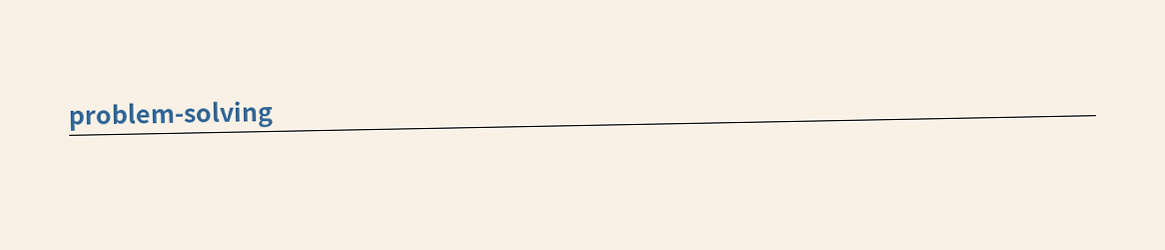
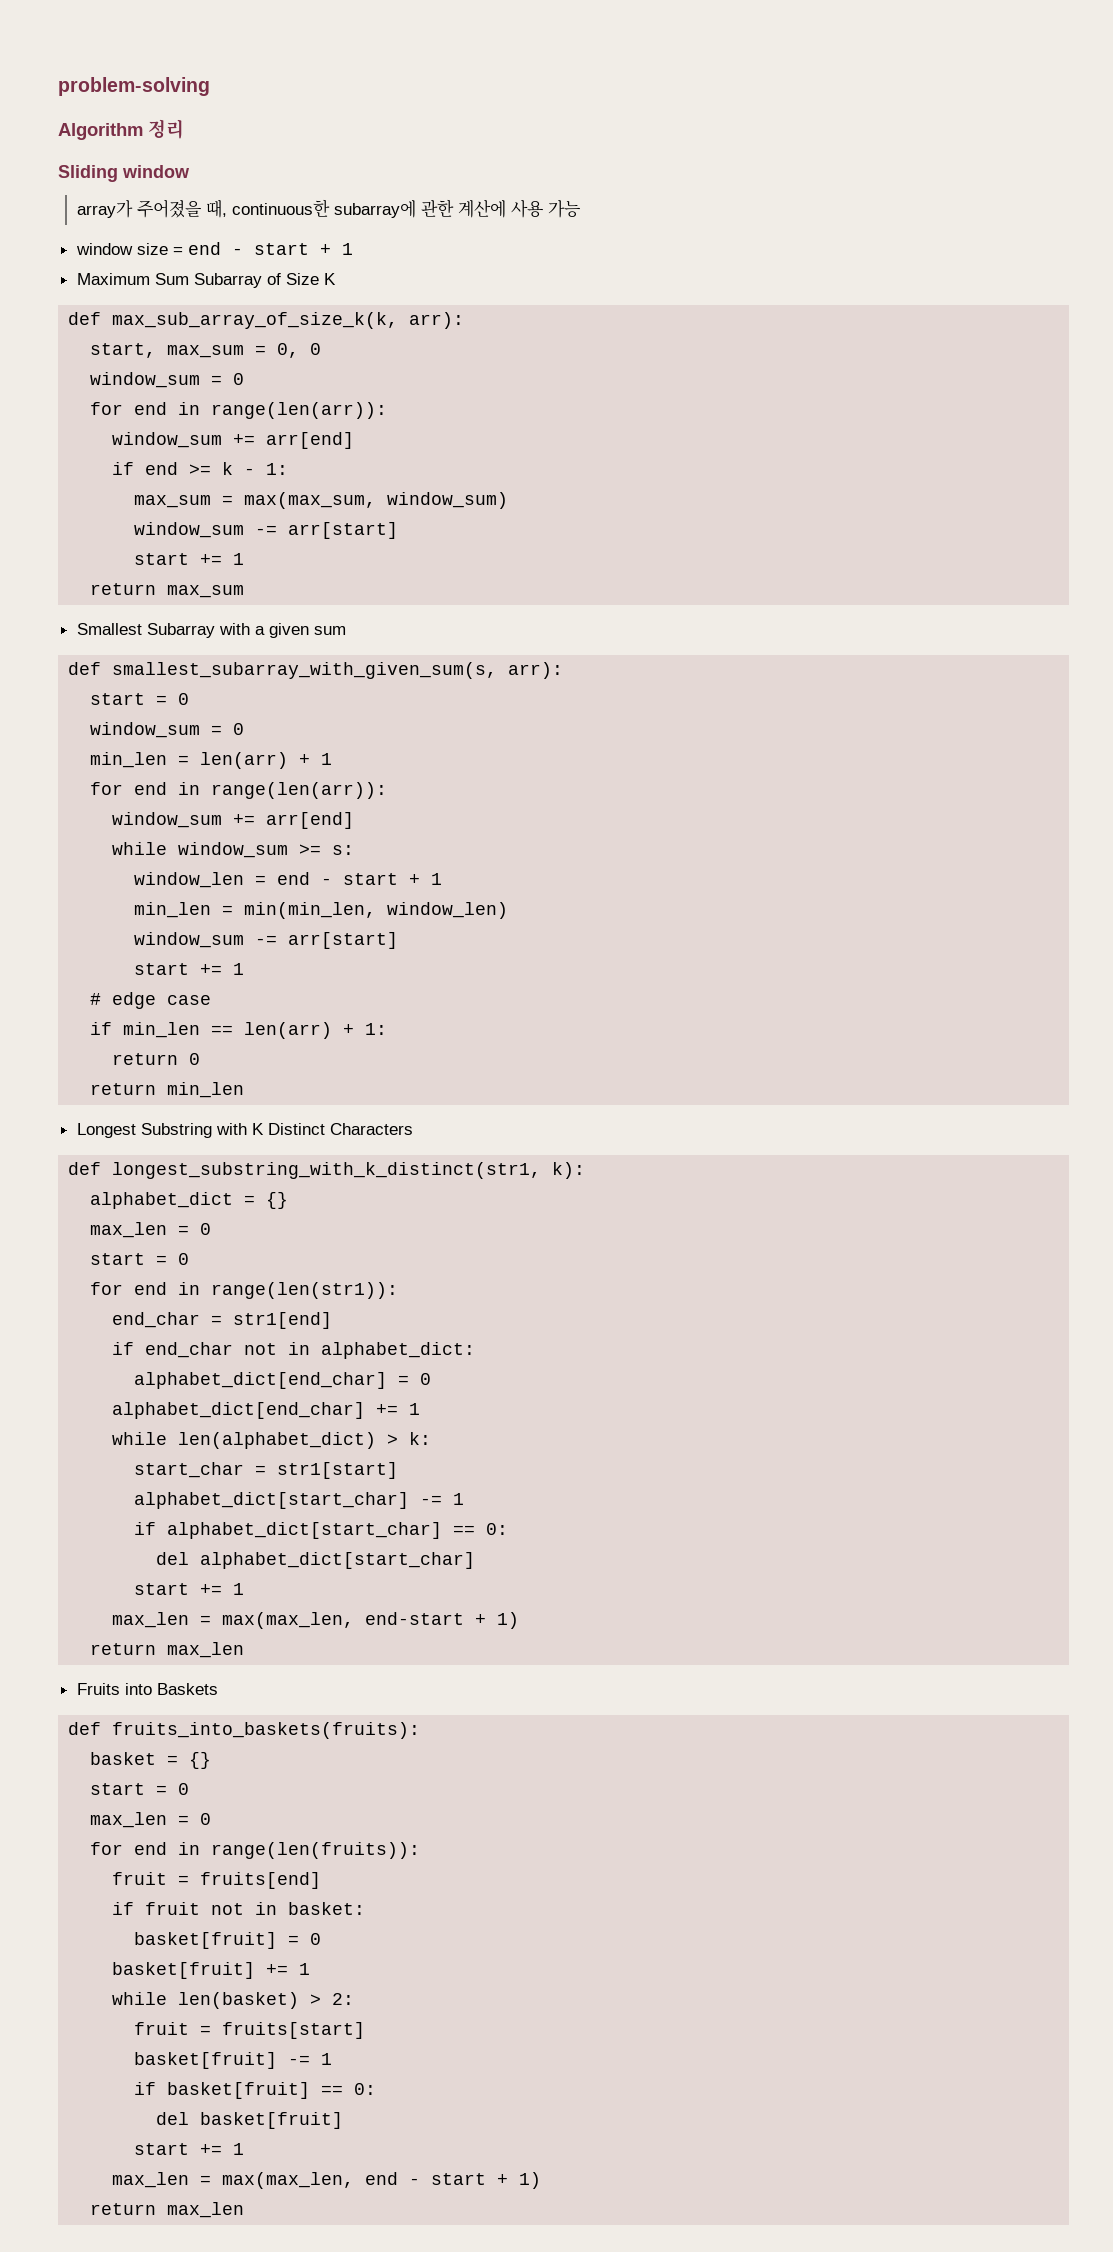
(273, 115) none -> [58,119,184,140] [58,165,190,182] [76,199,581,218] [75,242,353,255] [76,273,336,288] [68,312,465,329] [90,343,322,358] [90,372,245,388] [90,402,388,419] [112,432,355,449] [112,462,289,475] [134,492,509,509] [134,522,399,539] [134,553,245,565] [90,583,245,598] [76,623,346,638] [68,662,564,679] [90,693,190,705] [90,722,245,738] [90,752,333,769] [90,782,388,799] [112,812,355,829] [112,842,355,858] [134,872,443,888] [134,902,509,919] [134,932,399,949] [134,963,245,975] [90,992,212,1009] [90,1022,388,1039] [112,1053,201,1065] [90,1082,245,1098] [76,1123,413,1138] [68,1162,586,1179] [90,1192,289,1209] [90,1222,212,1238] [90,1253,190,1265] [90,1282,399,1299] [112,1312,333,1329] [112,1342,476,1359] [134,1372,432,1389] [112,1402,421,1419] [112,1432,432,1449] [134,1462,399,1479] [134,1492,465,1509] [134,1522,509,1539] [156,1552,476,1569] [134,1583,245,1595] [112,1612,520,1629] [90,1642,245,1658] [76,1683,218,1695] [68,1722,421,1739] [90,1752,212,1769] [90,1783,190,1795] [90,1812,212,1828] [90,1842,421,1859] [112,1872,322,1889] [112,1902,366,1915] [134,1932,322,1949] [112,1962,311,1979] [112,1992,355,2009] [134,2022,366,2039] [134,2052,333,2069] [134,2082,377,2099] [156,2112,344,2129] [134,2143,245,2155] [112,2172,542,2189] [90,2202,245,2218] // Algorithm 정리 // Sliding window // array가 주어졌을 때, continuous한 subarray에 관한 계산에 사용 가능 // window size = end - start + 1 // Maximum Sum Subarray of Size K // def max_sub_array_of_size_k(k, arr): // start, max_sum = 0, 0 // window_sum = 0 // for end in range(len(arr)): // window_sum += arr[end] // if end >= k - 1: // max_sum = max(max_sum, window_sum) // window_sum -= arr[start] // start += 1 // return max_sum // Smallest Subarray with a given sum // def smallest_subarray_with_given_sum(s, arr): // start = 0 // window_sum = 0 // min_len = len(arr) + 1 // for end in range(len(arr)): // window_sum += arr[end] // while window_sum >= s: // window_len = end - start + 1 // min_len = min(min_len, window_len) // window_sum -= arr[start] // start += 1 // # edge case // if min_len == len(arr) + 1: // return 0 // return min_len // Longest Substring with K Distinct Characters // def longest_substring_with_k_distinct(str1, k): // alphabet_dict = {} // max_len = 0 // start = 0 // for end in range(len(str1)): // end_char = str1[end] // if end_char not in alphabet_dict: // alphabet_dict[end_char] = 0 // alphabet_dict[end_char] += 1 // while len(alphabet_dict) > k: // start_char = str1[start] // alphabet_dict[start_char] -= 1 // if alphabet_dict[start_char] == 0: // del alphabet_dict[start_char] // start += 1 // max_len = max(max_len, end-start + 1) // return max_len // Fruits into Baskets // def fruits_into_baskets(fruits): // basket = {} // start = 0 // max_len = 0 // for end in range(len(fruits)): // fruit = fruits[end] // if fruit not in basket: // basket[fruit] = 0 // basket[fruit] += 1 // while len(basket) > 2: // fruit = fruits[start] // basket[fruit] -= 1 // if basket[fruit] == 0: // del basket[fruit] // start += 1 // max_len = max(max_len, end - start + 1) // return max_len

